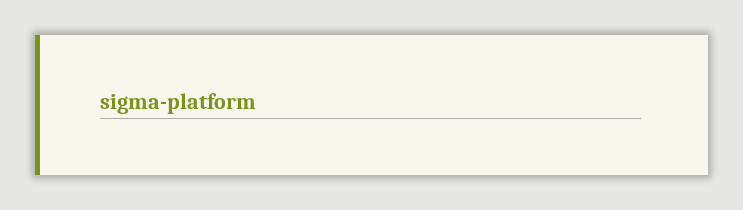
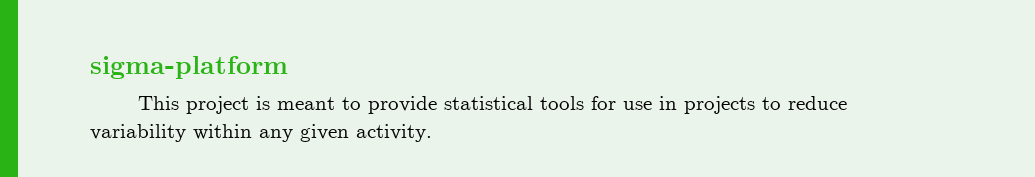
(256, 103) none -> [137,96,847,114] [90,124,432,142] // This project is meant to provide statistical tools for use in projects to reduce variability within any given activity.

